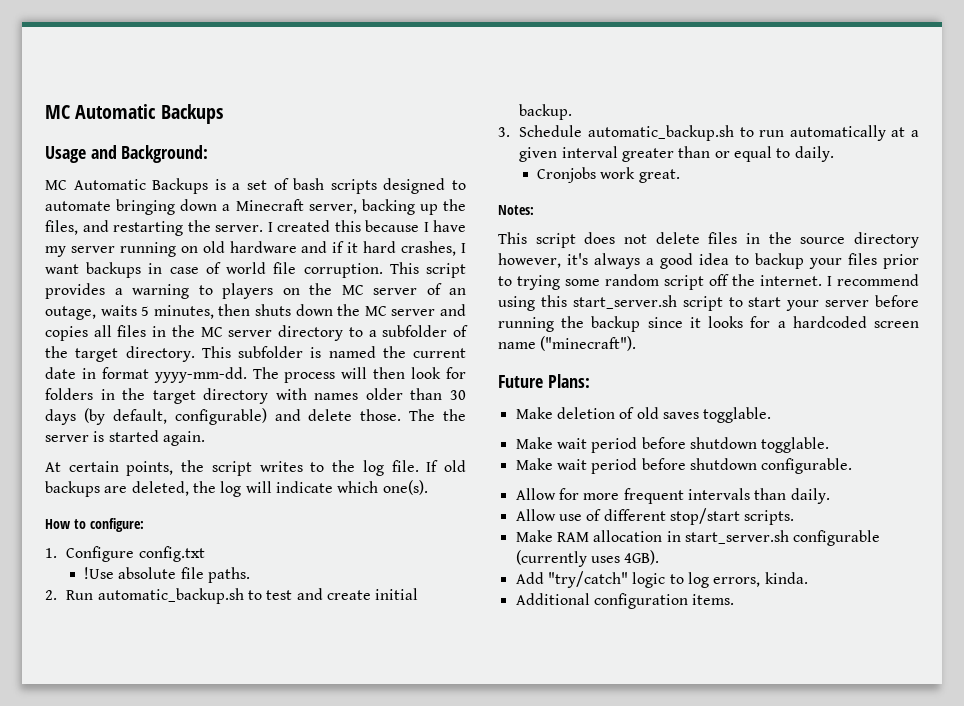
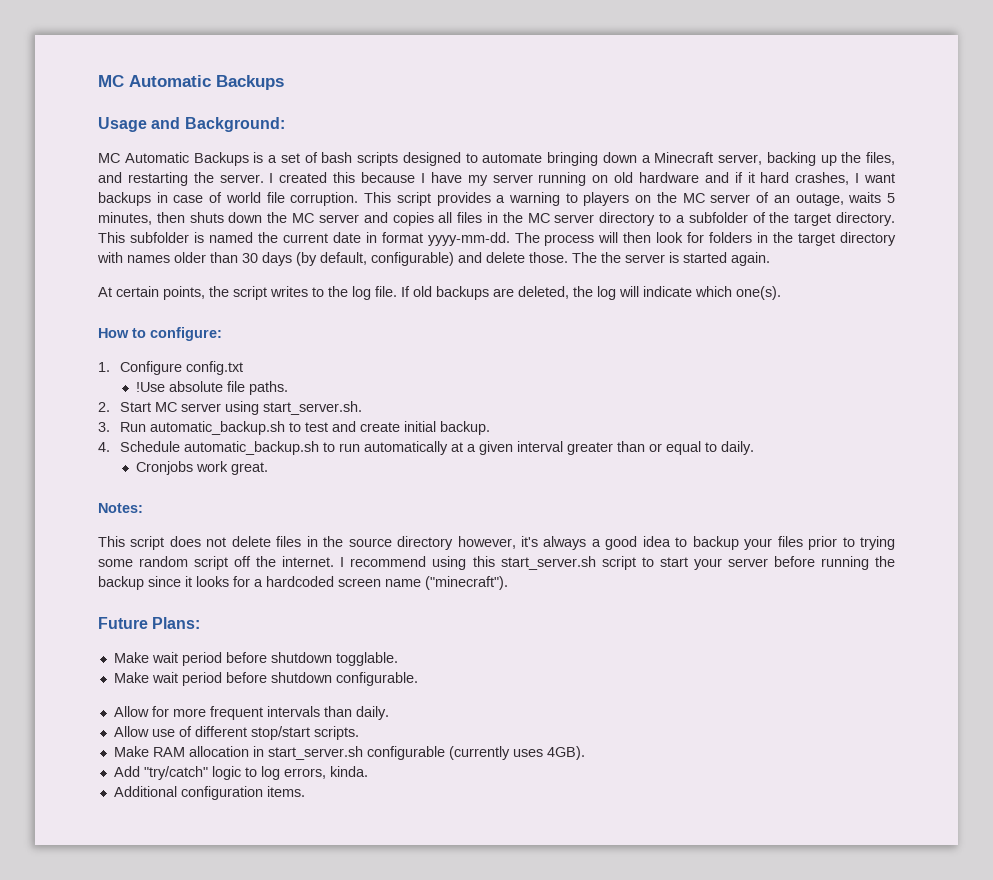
(57, 595) none -> [119,401,362,415] [98,422,110,432] Start MC server using start_server.sh. // 3.
[498,127,510,137] 3. -> [98,442,110,452] 4.
[515,407,772,423] // Make deletion of old saves togglable. -> (201, 623) none

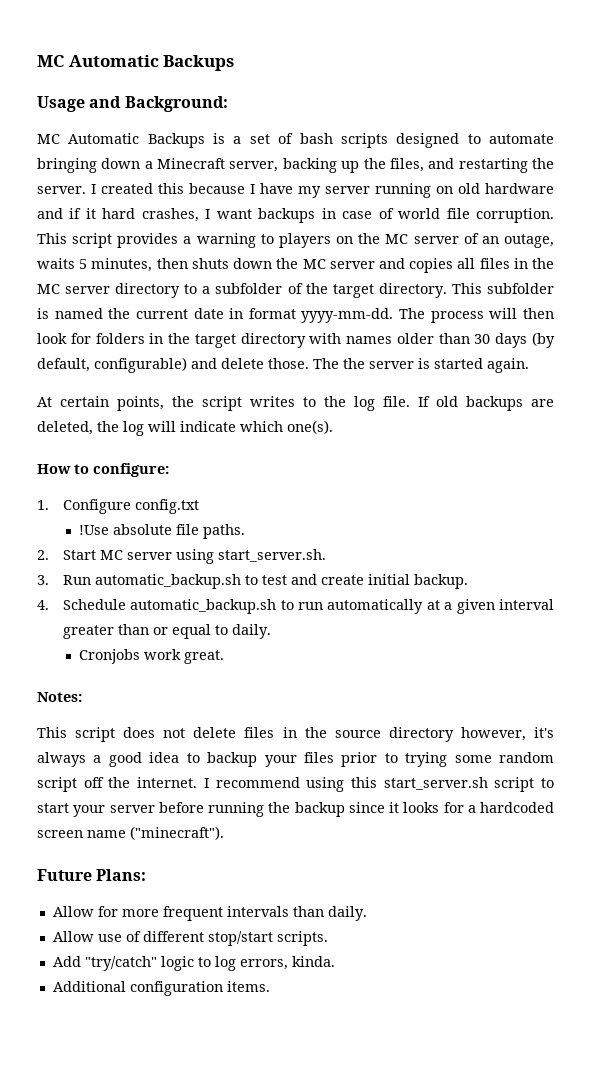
[113,652,398,666] [113,672,418,686] // Make wait period before shutdown togglable. // Make wait period before shutdown configurable. -> (147, 875) none
[113,746,585,760] // Make RAM allocation in start_server.sh configurable (currently uses 4GB). -> (328, 938) none

